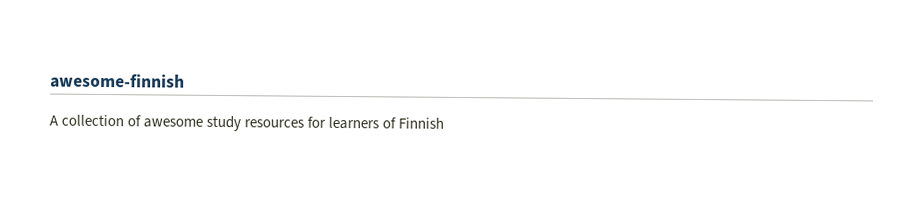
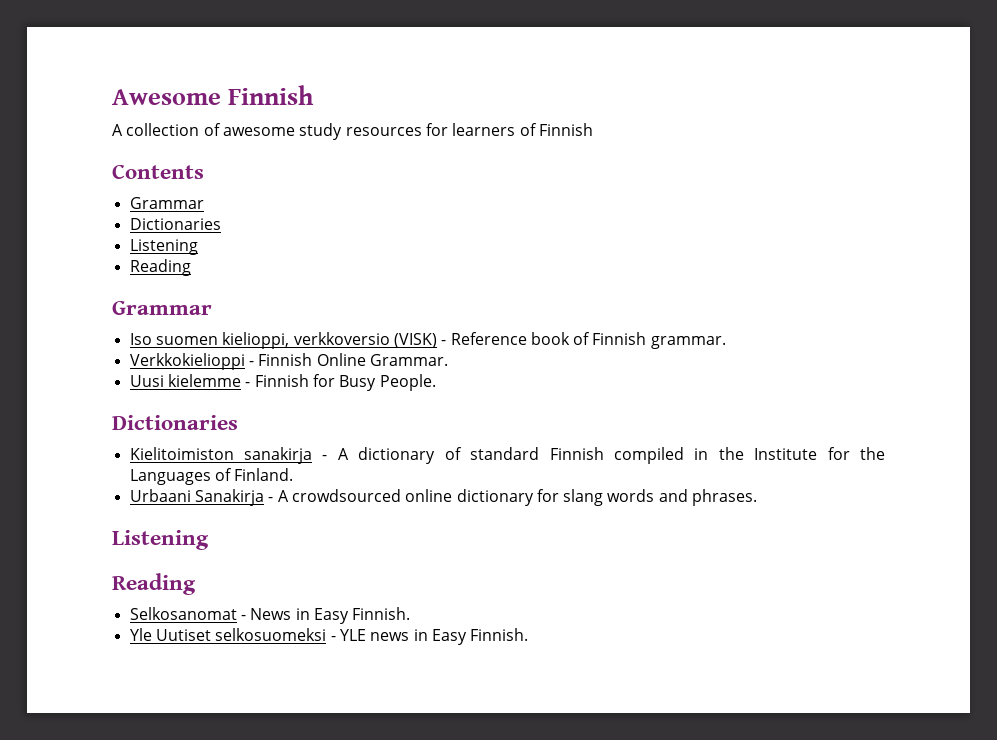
[50,73,185,89] awesome-finnish -> [112,85,314,105] Awesome Finnish
(445, 123) none -> [112,164,204,179] [129,197,204,209] [129,218,221,230] [129,239,198,255] [129,259,191,276] [112,301,212,315] [129,332,726,349] [129,353,448,370] [129,374,436,391] [112,415,238,430] [129,447,885,464] [129,468,294,485] [129,489,758,506] [112,530,209,550] [112,573,196,595] [129,607,411,624] [129,628,529,645] // Contents // Grammar // Dictionaries // Listening // Reading // Grammar // Iso suomen kielioppi, verkkoversio (VISK) - Reference book of Finnish grammar. // Verkkokielioppi - Finnish Online Grammar. // Uusi kielemme - Finnish for Busy People. // Dictionaries // Kielitoimiston sanakirja - A dictionary of standard Finnish compiled in the Institute for the Languages of Finland. // Urbaani Sanakirja - A crowdsourced online dictionary for slang words and phrases. // Listening // Reading // Selkosanomat - News in Easy Finnish. // Yle Uutiset selkosuomeksi - YLE news in Easy Finnish.

